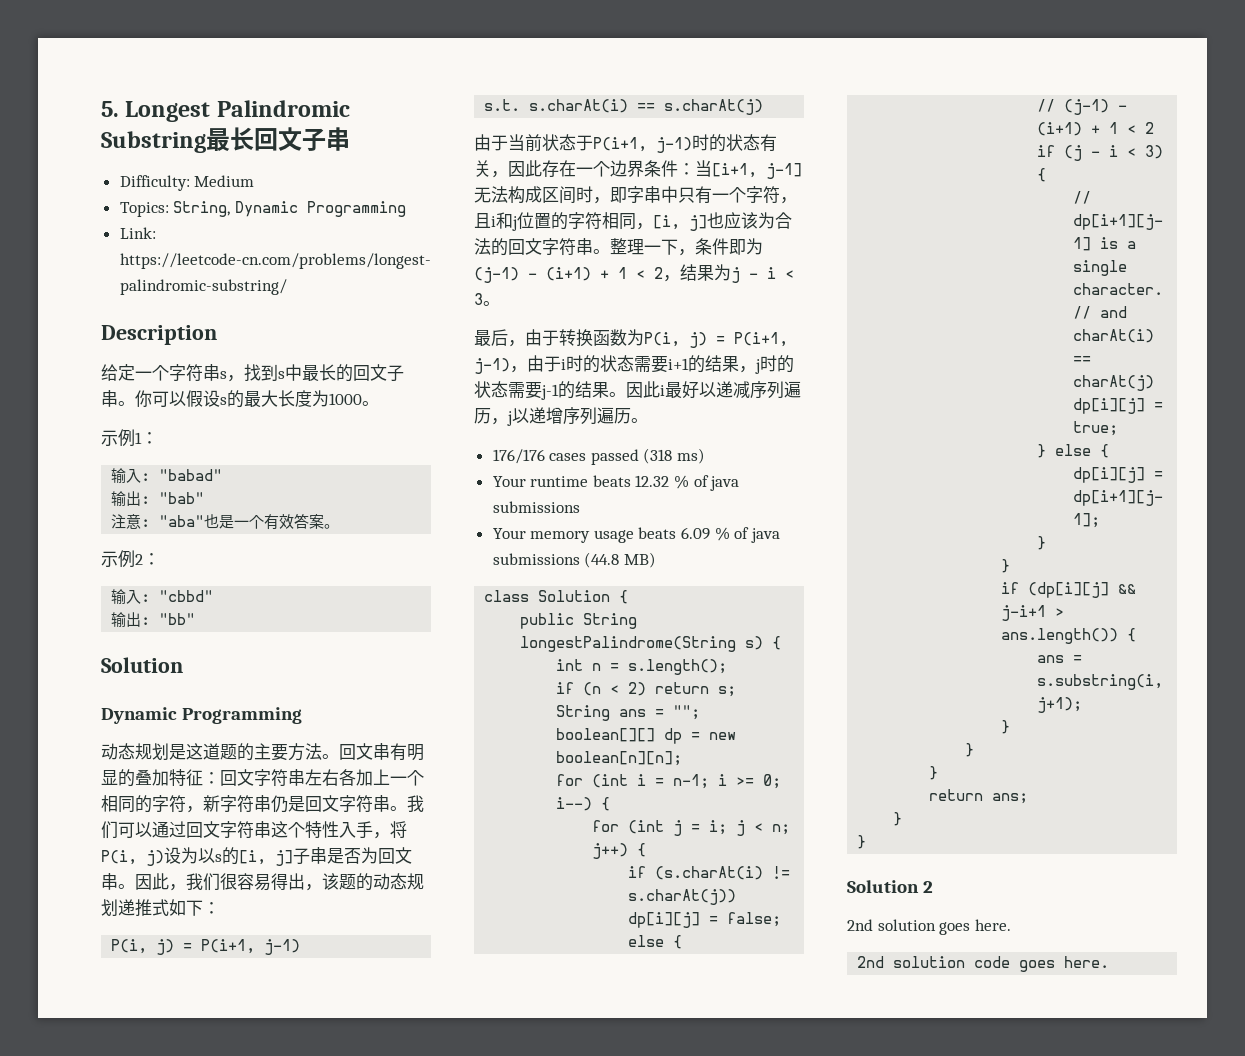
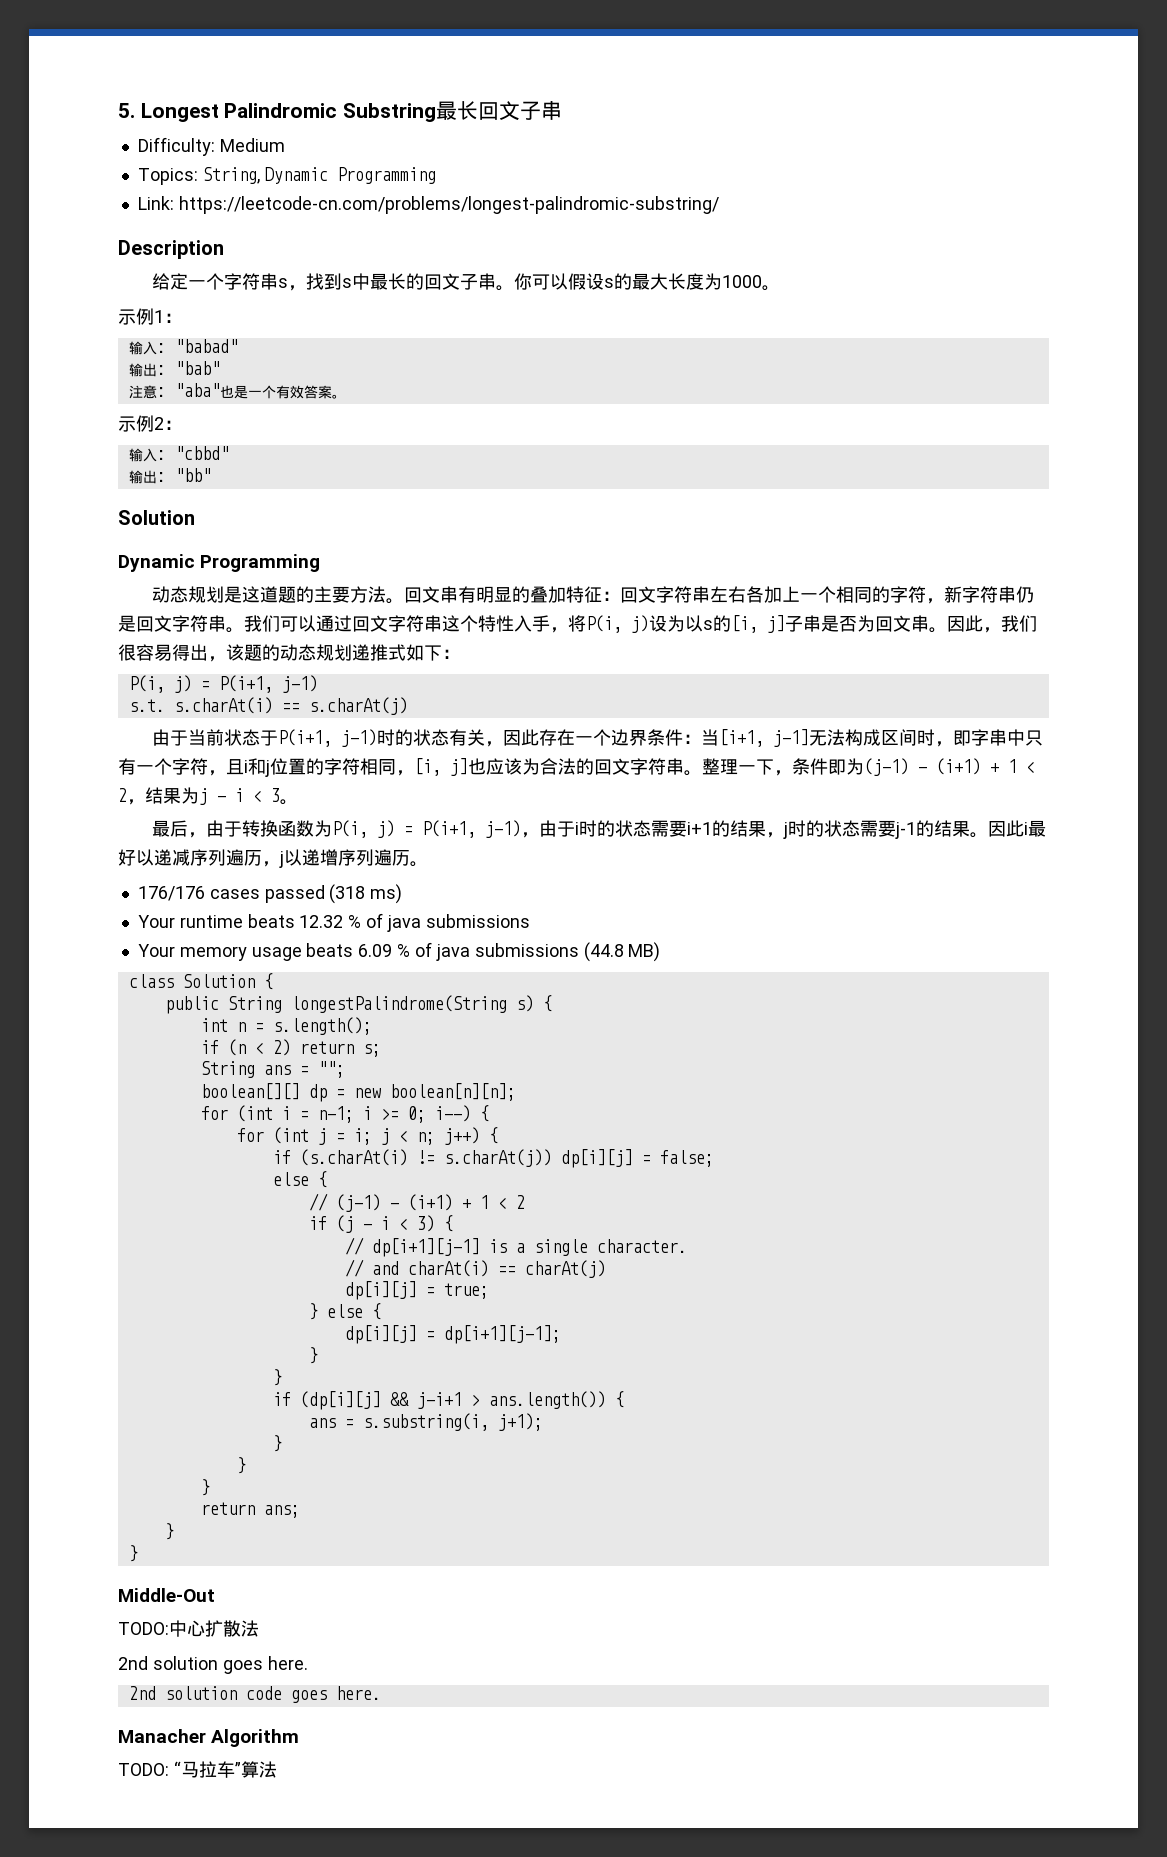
[847,880,934,893] Solution 2 -> [118,1588,215,1602] [118,1620,259,1637] Middle-Out // TODO:中心扩散法
(1110, 962) none -> [118,1729,300,1747] [118,1761,277,1778] // Manacher Algorithm // TODO: “马拉车”算法

